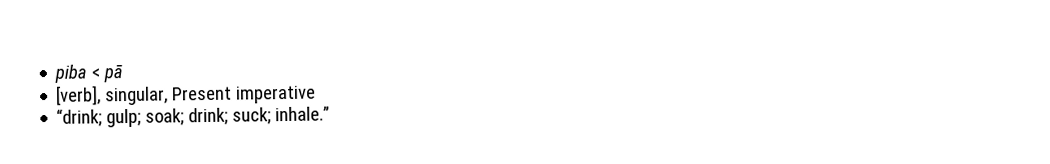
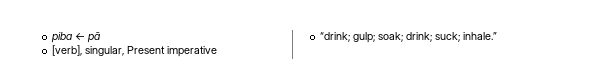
[91,68,101,79] < -> [75,32,86,40] ←

